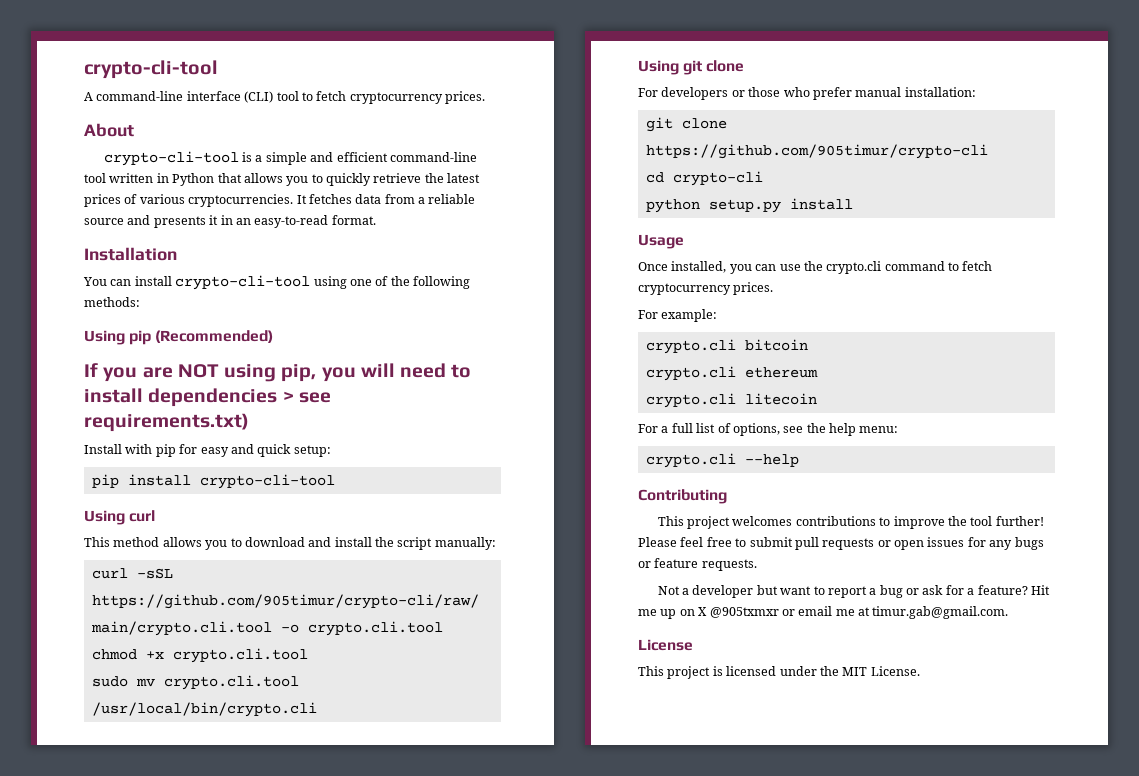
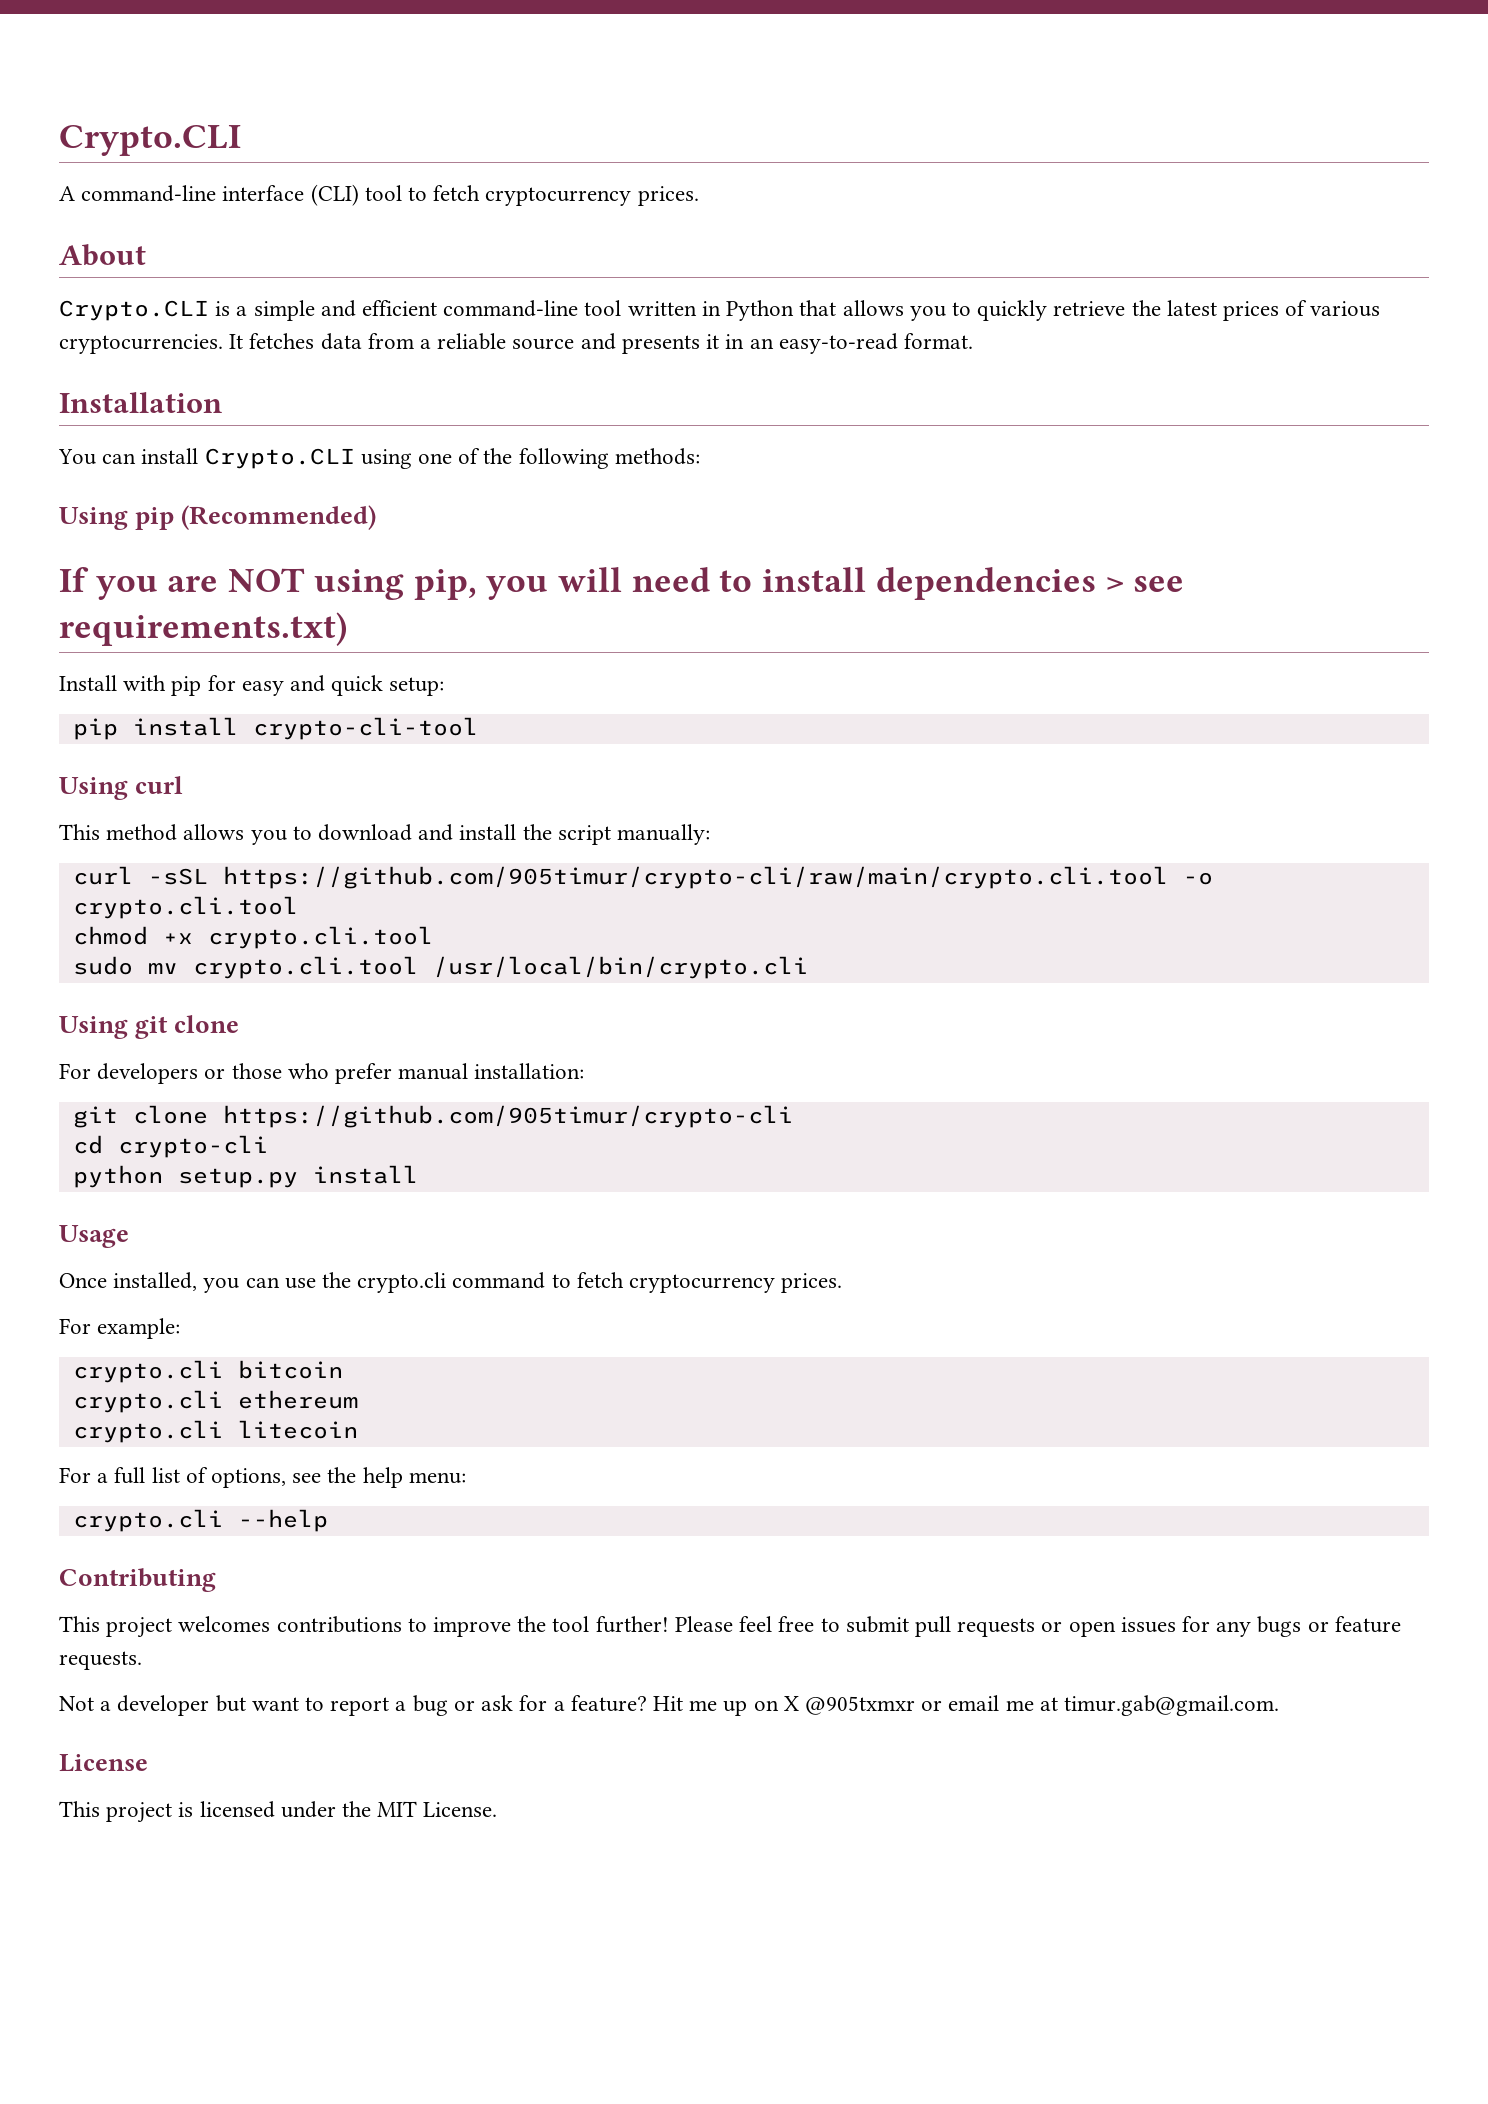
[84,60,218,79] crypto-cli-tool -> [59,125,241,156] Crypto.CLI
[103,151,239,166] crypto-cli-tool -> [59,300,209,321] Crypto.CLI
[175,275,311,290] crypto-cli-tool -> [204,448,355,469] Crypto.CLI

